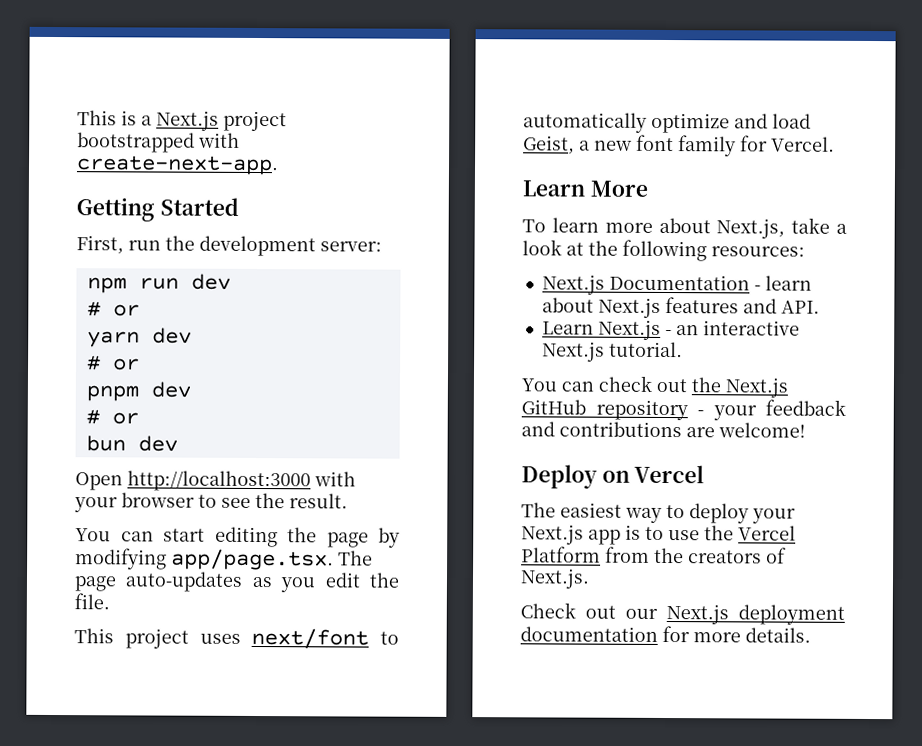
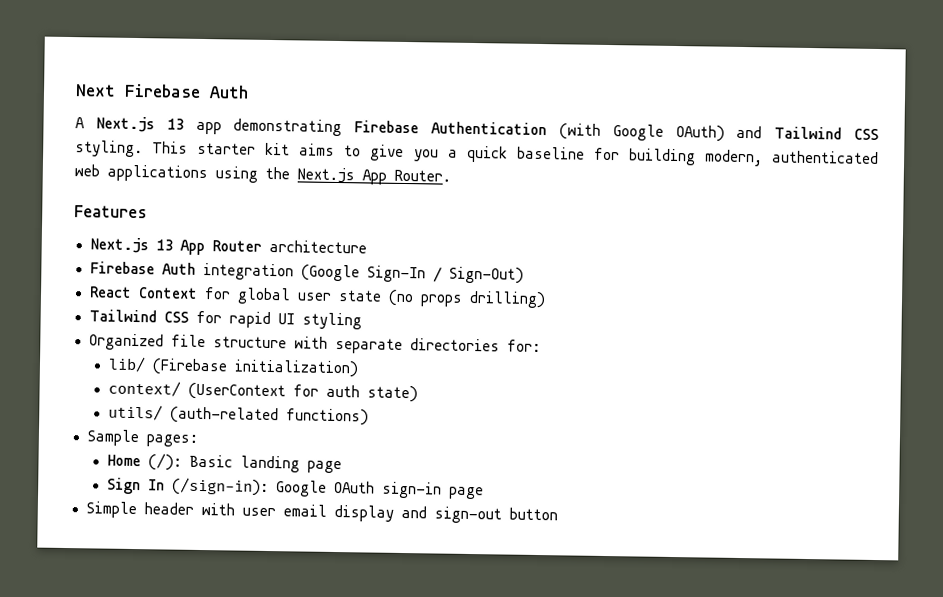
[77,110,287,132] [77,132,240,153] [76,155,279,176] [76,197,239,222] [76,235,382,257] [86,273,231,294] [86,301,140,317] [86,327,192,348] [86,355,140,371] [85,381,191,402] [85,409,139,425] [85,435,178,452] [75,470,356,492] [74,492,348,513] [75,526,400,548] [75,548,373,571] [74,571,400,593] [74,593,110,610] [74,627,399,649] [523,112,811,134] [523,134,835,157] [522,180,648,197] [522,217,847,239] [522,239,805,262] [541,274,812,295] [541,296,820,318] [541,319,800,340] [541,341,683,362] [521,375,788,398] [521,399,846,421] [521,421,806,438] [521,464,705,489] [521,502,796,524] [521,524,796,545] [521,546,787,564] [520,568,590,589] [520,602,845,625] [520,625,811,643] This is a Next.js project bootstrapped with create-next-app. // Getting Started // First, run the development server: // npm run dev // # or // yarn dev // # or // pnpm dev // # or // bun dev // Open http://localhost:3000 with your browser to see the result. // You can start editing the page by modifying app/page.tsx. The page auto-updates as you edit the file. // This project uses next/font to automatically optimize and load Geist, a new font family for Vercel. // Learn More // To learn more about Next.js, take a look at the following resources: // Next.js Documentation - learn about Next.js features and API. // Learn Next.js - an interactive Next.js tutorial. // You can check out the Next.js GitHub repository - your feedback and contributions are welcome! // Deploy on Vercel // The easiest way to deploy your Next.js app is to use the Vercel Platform from the creators of Next.js. // Check out our Next.js deployment documentation for more details. -> [75,83,249,99] [75,116,880,142] [75,140,879,167] [74,164,451,185] [74,205,148,219] [89,237,367,256] [89,261,524,284] [88,286,546,309] [88,309,362,330] [88,333,541,354] [107,356,359,378] [107,380,418,403] [107,404,369,426] [86,429,198,447] [106,453,342,474] [106,477,484,500] [85,501,558,524] Next Firebase Auth // A Next.js 13 app demonstrating Firebase Authentication (with Google OAuth) and Tailwind CSS styling. This starter kit aims to give you a quick baseline for building modern, authenticated web applications using the Next.js App Router. // Features // Next.js 13 App Router architecture // Firebase Auth integration (Google Sign-In / Sign-Out) // React Context for global user state (no props drilling) // Tailwind CSS for rapid UI styling // Organized file structure with separate directories for: // lib/ (Firebase initialization) // context/ (UserContext for auth state) // utils/ (auth-related functions) // Sample pages: // Home (/): Basic landing page // Sign In (/sign-in): Google OAuth sign-in page // Simple header with user email display and sign-out button

